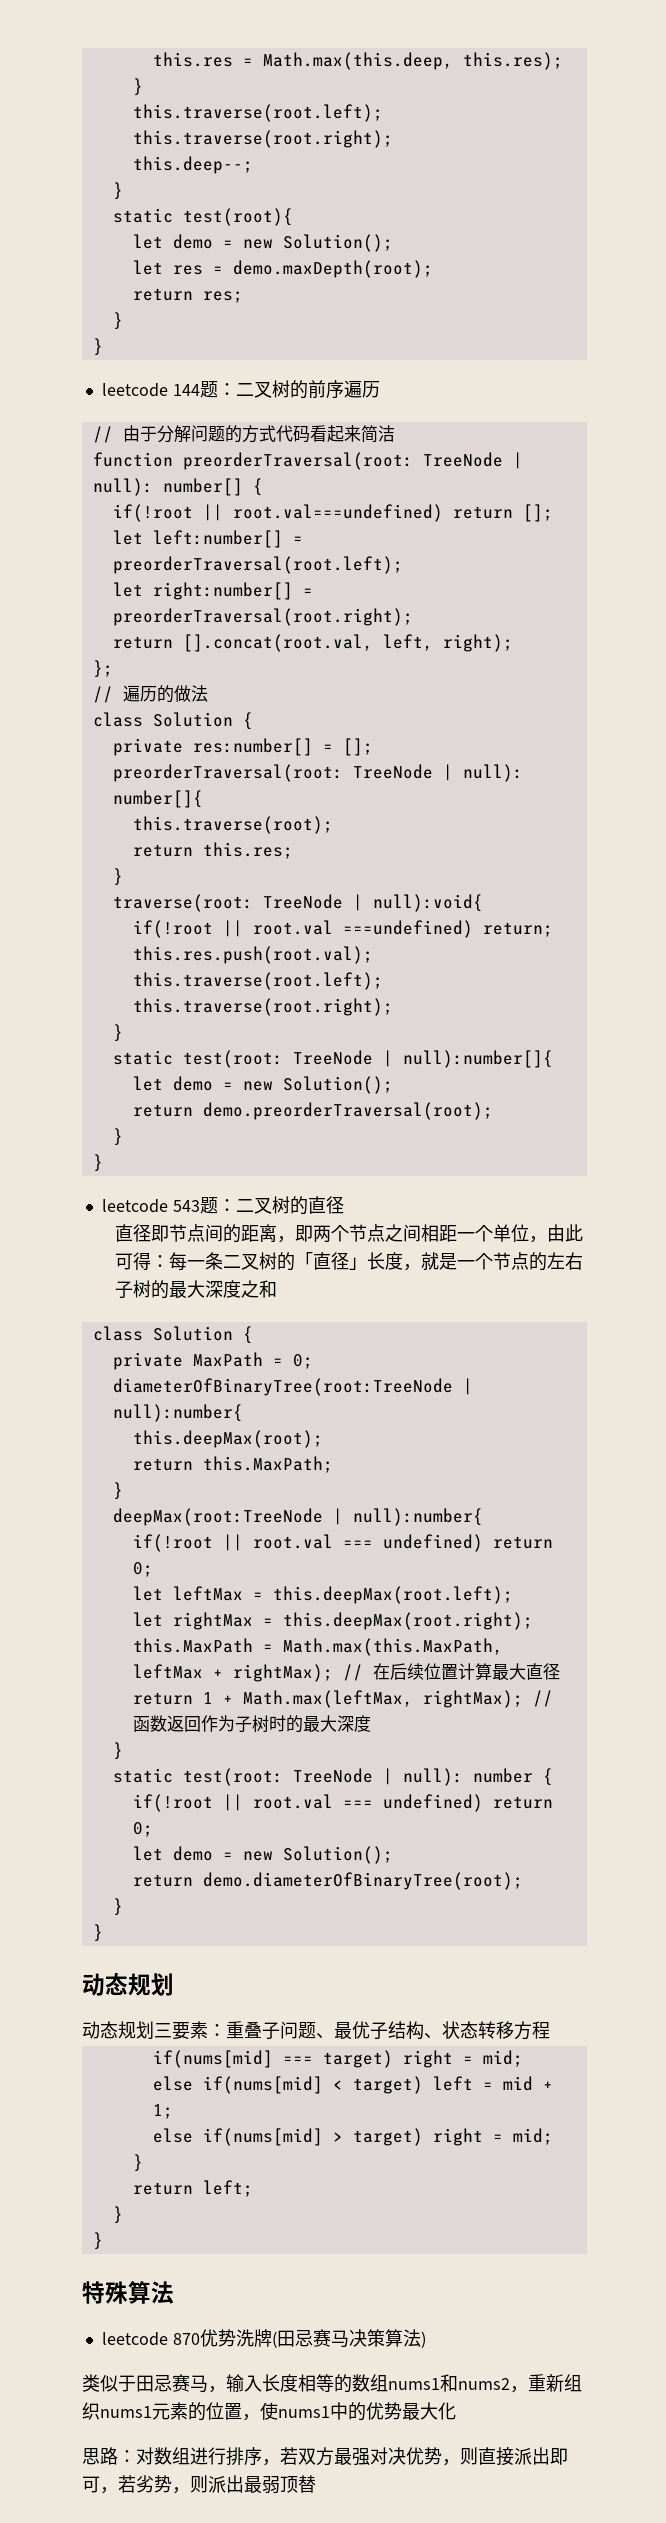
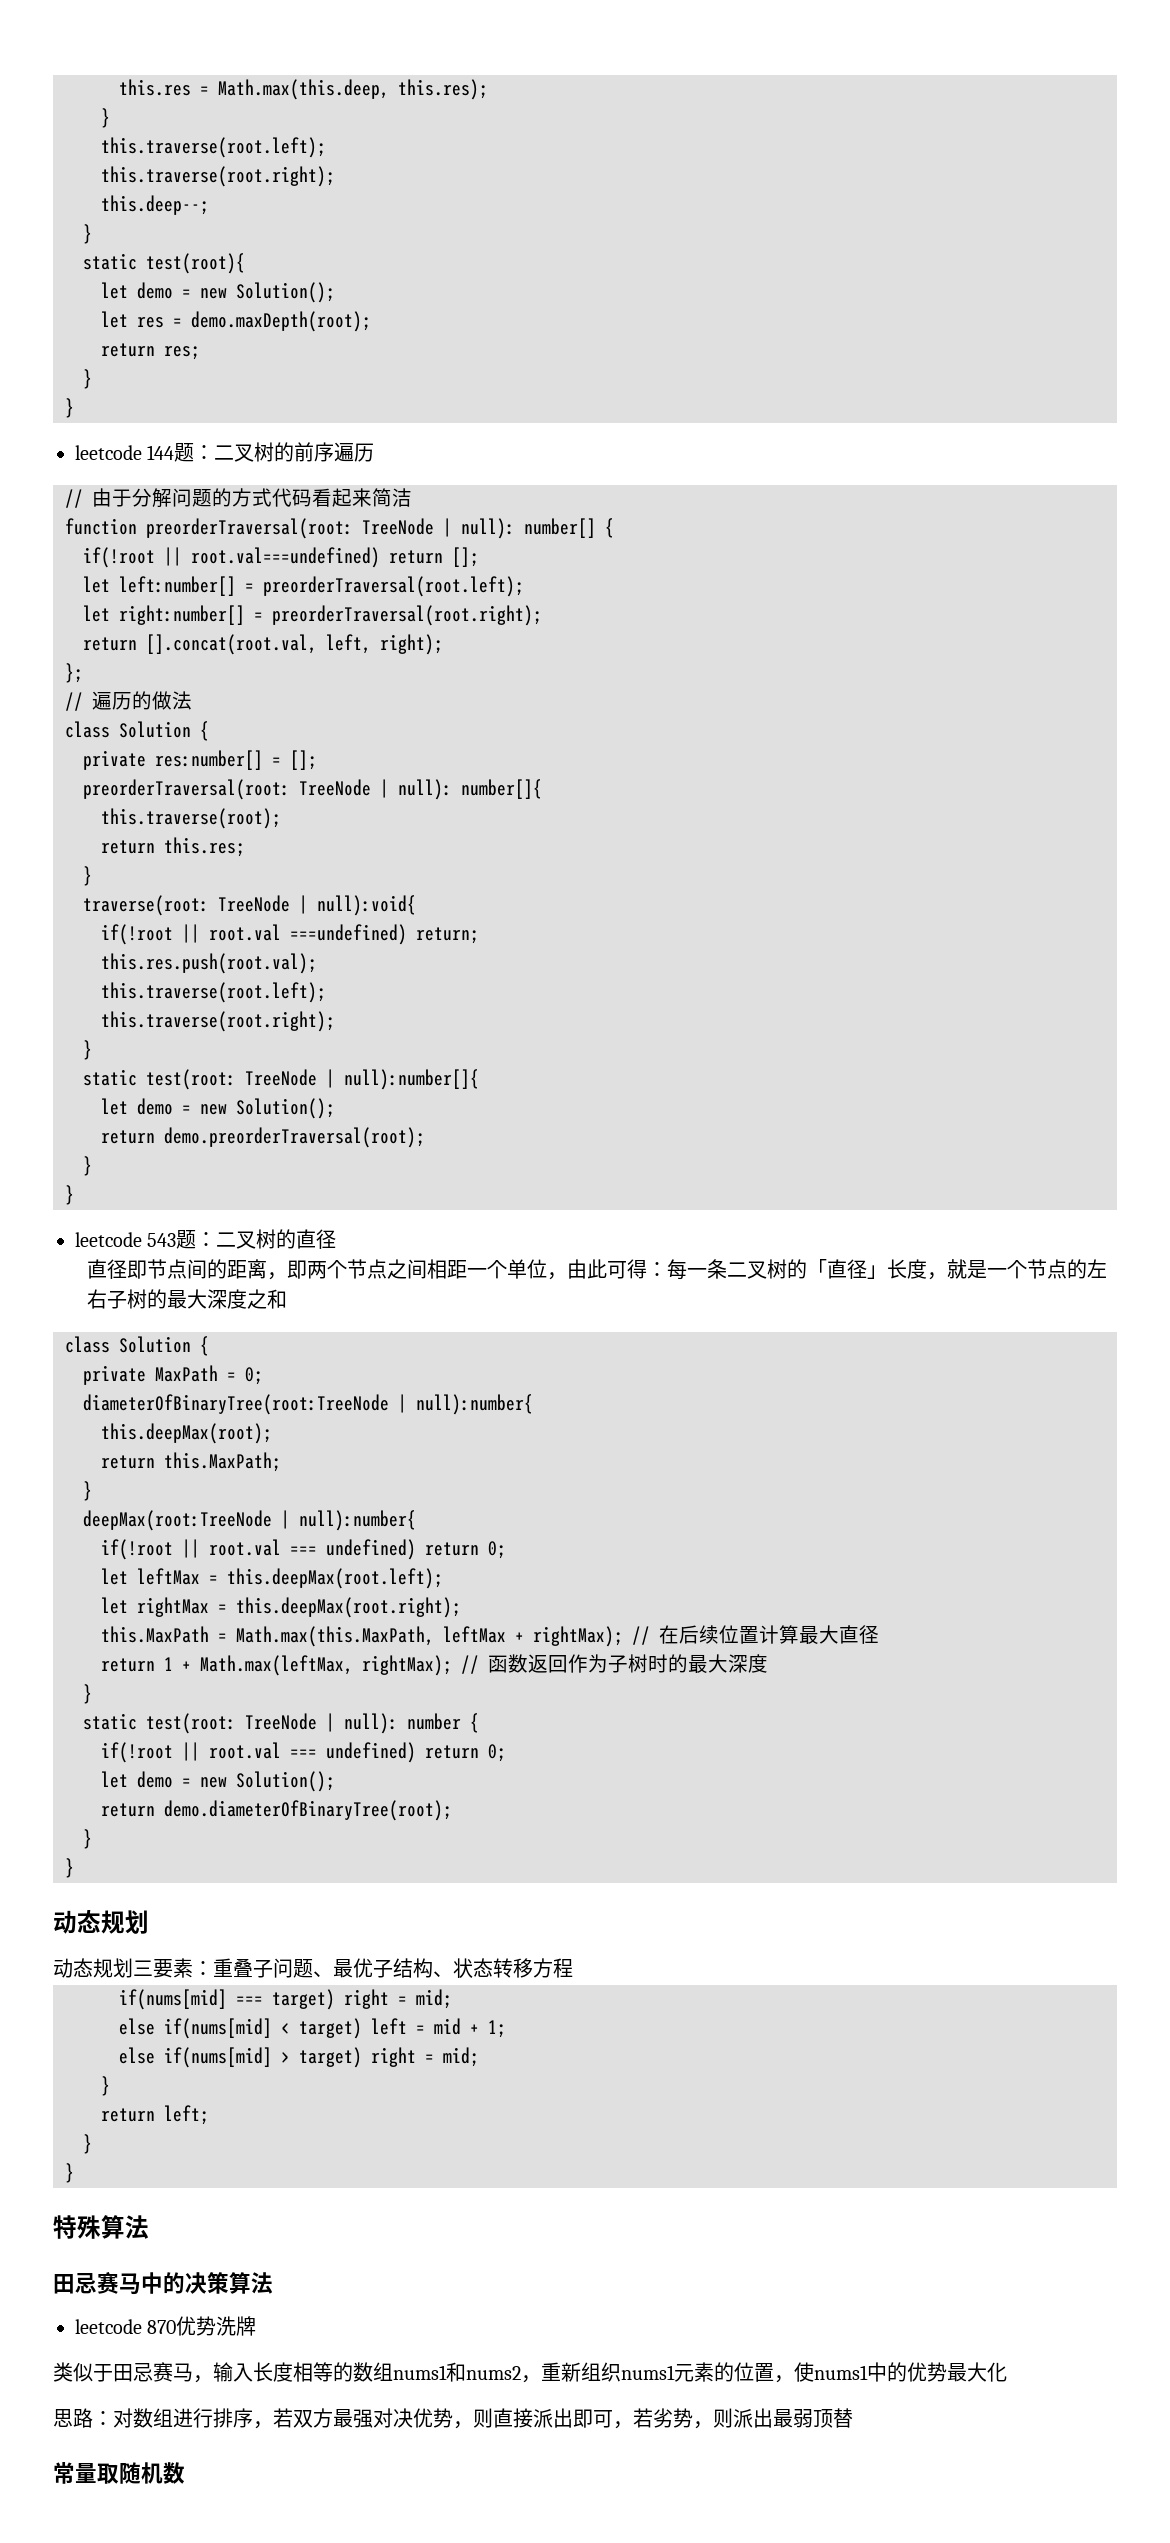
(174, 2292) none -> [53,2271,273,2295] // 田忌赛马中的决策算法
[271,2329,426,2348] (田忌赛马决策算法) -> (257, 2326) none
(316, 2484) none -> [53,2462,185,2484] // 常量取随机数

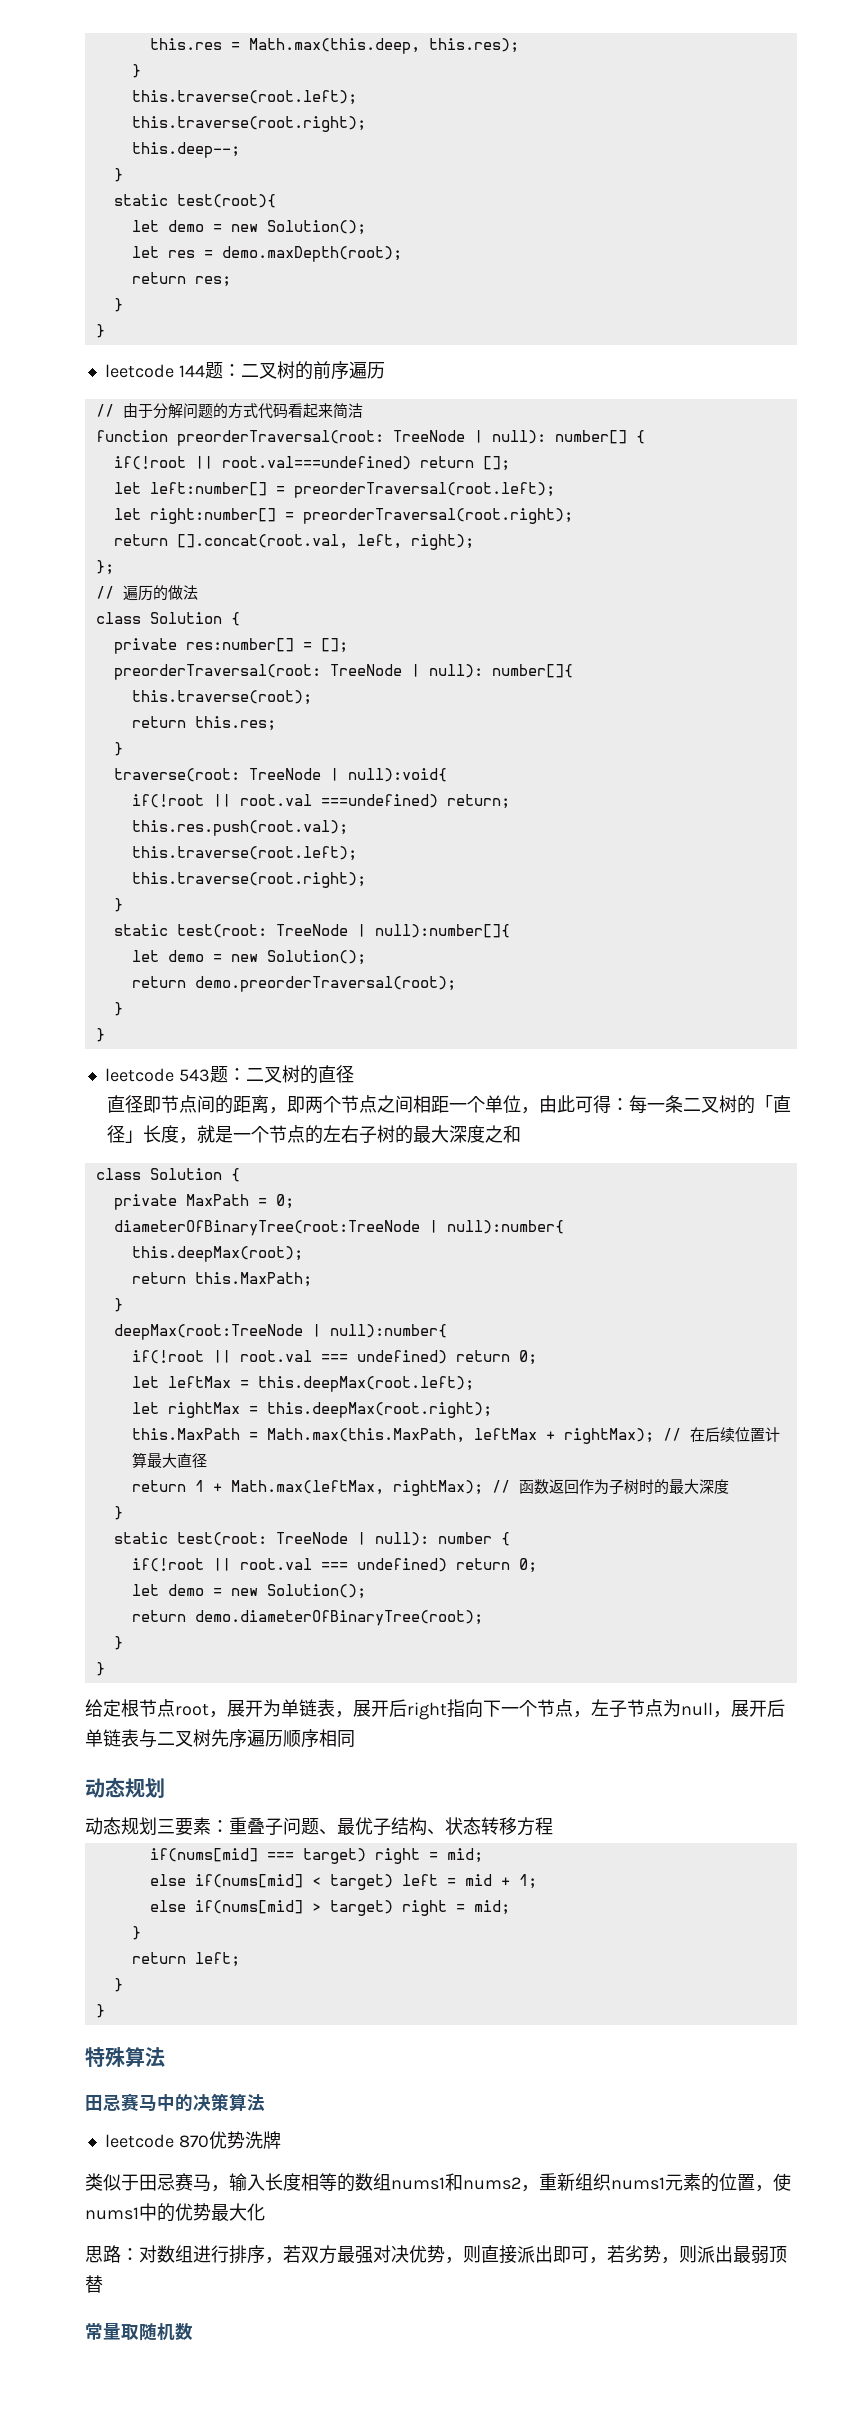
(74, 1868) none -> [85,1699,785,1720] [85,1729,355,1748] // 给定根节点root，展开为单链表，展开后right指向下一个节点，左子节点为null，展开后单链表与二叉树先序遍历顺序相同

